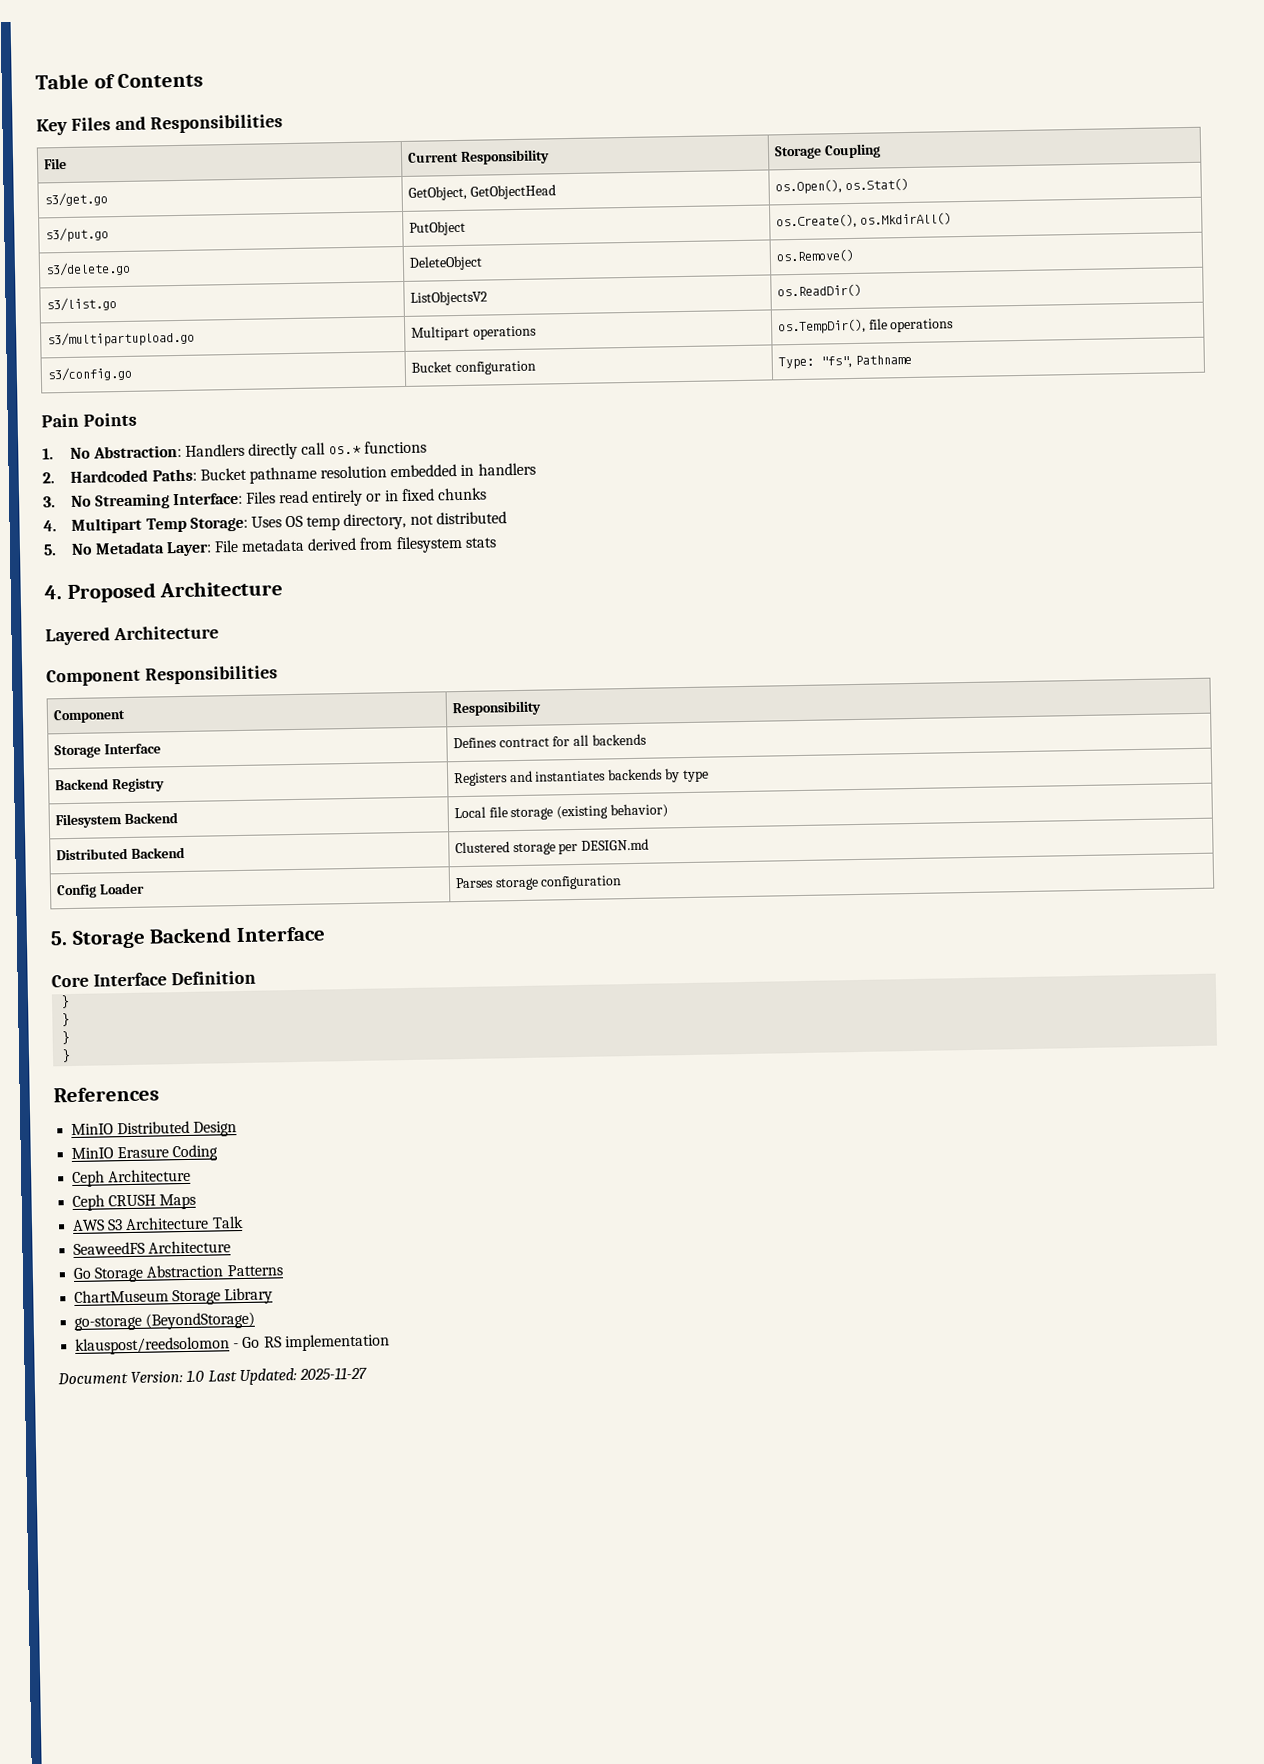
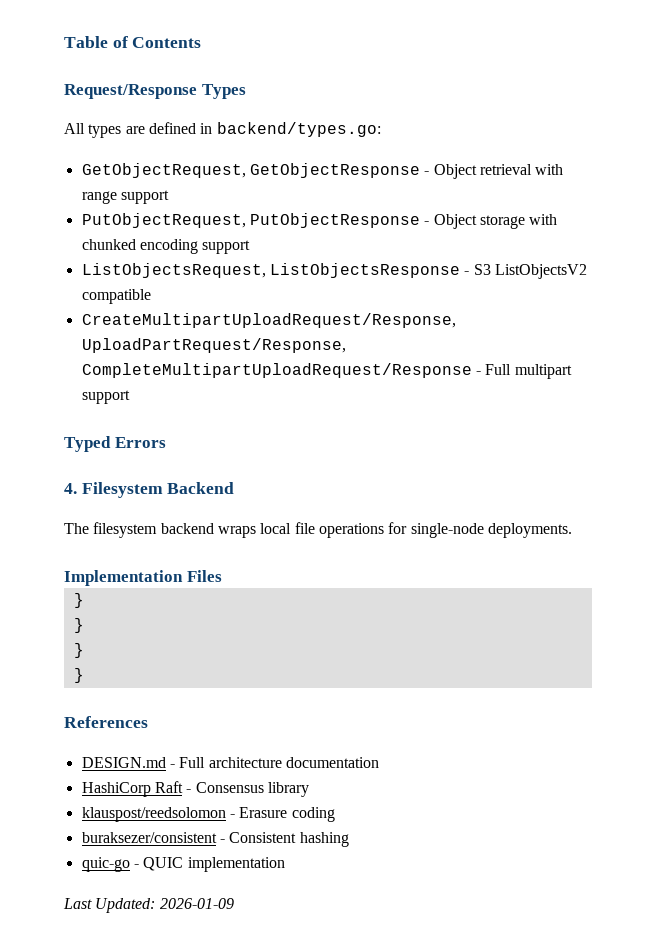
[36,114,283,136] [43,157,67,170] [406,149,550,165] [773,143,881,160] [43,192,108,207] [407,184,556,201] [774,177,909,195] [44,227,109,243] [408,220,466,236] [775,212,952,230] [44,261,131,277] [408,255,483,271] [775,248,854,263] [45,297,117,312] [409,290,488,306] [776,283,862,298] [46,330,195,348] [410,325,537,341] [777,318,955,335] [46,366,132,382] [410,360,536,376] [777,354,912,370] [41,412,137,428] [42,440,428,460] [42,462,536,484] [43,487,487,510] [43,511,507,534] [43,535,497,557] [44,580,284,604] [45,625,219,646] [46,665,278,687] [52,709,126,724] [451,700,542,717] [53,743,161,759] [452,733,648,749] [54,778,165,793] [453,768,709,787] [54,812,178,829] [453,803,669,821] [55,846,185,861] [454,838,650,856] [55,882,145,899] [454,875,623,891] [50,926,326,949] [51,970,256,988] Key Files and Responsibilities // File | Current Responsibility | Storage Coupling // s3/get.go | GetObject, GetObjectHead | os.Open(), os.Stat() // s3/put.go | PutObject | os.Create(), os.MkdirAll() // s3/delete.go | DeleteObject | os.Remove() // s3/list.go | ListObjectsV2 | os.ReadDir() // s3/multipartupload.go | Multipart operations | os.TempDir(), file operations // s3/config.go | Bucket configuration | Type: "fs", Pathname // Pain Points // 1. No Abstraction: Handlers directly call os.* functions // 2. Hardcoded Paths: Bucket pathname resolution embedded in handlers // 3. No Streaming Interface: Files read entirely or in fixed chunks // 4. Multipart Temp Storage: Uses OS temp directory, not distributed // 5. No Metadata Layer: File metadata derived from filesystem stats // 4. Proposed Architecture // Layered Architecture // Component Responsibilities // Component | Responsibility // Storage Interface | Defines contract for all backends // Backend Registry | Registers and instantiates backends by type // Filesystem Backend | Local file storage (existing behavior) // Distributed Backend | Clustered storage per DESIGN.md // Config Loader | Parses storage configuration // 5. Storage Backend Interface // Core Interface Definition -> [64,84,246,99] [64,122,381,138] [81,163,564,179] [81,190,169,204] [81,213,558,229] [81,239,251,254] [81,263,587,279] [81,289,151,304] [81,313,456,328] [81,338,346,353] [81,363,572,379] [81,390,130,404] [64,436,166,452] [64,482,235,498] [64,522,572,538] [64,570,222,586] Request/Response Types // All types are defined in backend/types.go: // GetObjectRequest, GetObjectResponse - Object retrieval with range support // PutObjectRequest, PutObjectResponse - Object storage with chunked encoding support // ListObjectsRequest, ListObjectsResponse - S3 ListObjectsV2 compatible // CreateMultipartUploadRequest/Response, UploadPartRequest/Response, CompleteMultipartUploadRequest/Response - Full multipart support // Typed Errors // 4. Filesystem Backend // The filesystem backend wraps local file operations for single-node deployments. // Implementation Files
[71,1120,238,1137] [71,1144,219,1162] [72,1168,192,1188] [72,1193,197,1212] [72,1215,244,1232] [73,1240,232,1256] [73,1264,283,1283] [74,1287,274,1306] [74,1311,256,1331] [75,1333,390,1355] [57,1369,205,1385] MinIO Distributed Design // MinIO Erasure Coding // Ceph Architecture // Ceph CRUSH Maps // AWS S3 Architecture Talk // SeaweedFS Architecture // Go Storage Abstraction Patterns // ChartMuseum Storage Library // go-storage (BeyondStorage) // klauspost/reedsolomon - Go RS implementation // Document Version: 1.0 -> [81,757,379,768] [81,781,309,797] [81,807,335,822] [81,832,349,847] [81,857,285,872] DESIGN.md - Full architecture documentation // HashiCorp Raft - Consensus library // klauspost/reedsolomon - Erasure coding // buraksezer/consistent - Consistent hashing // quic-go - QUIC implementation //
[298,1366,367,1381] 2025-11-27 -> [159,898,234,909] 2026-01-09

